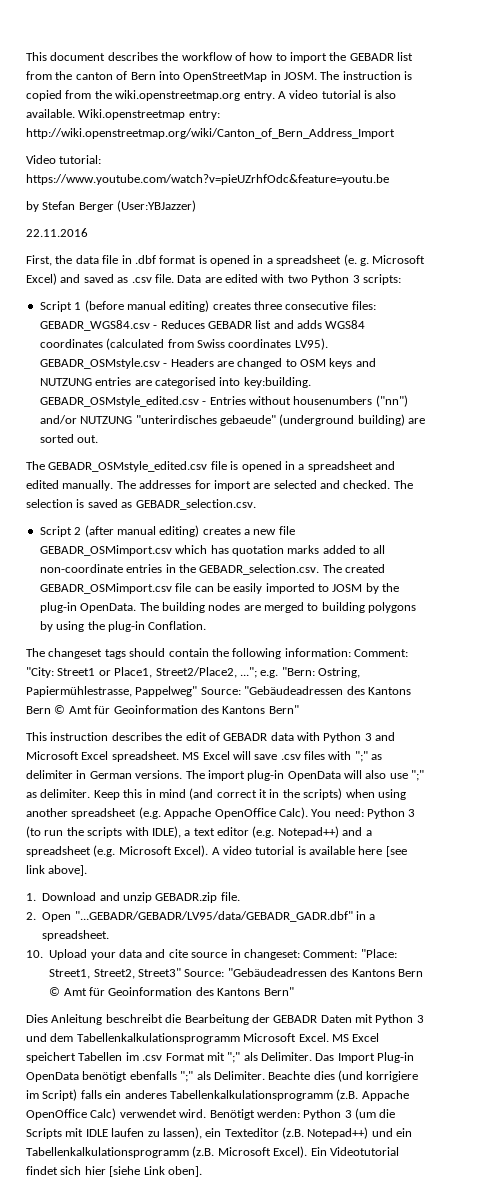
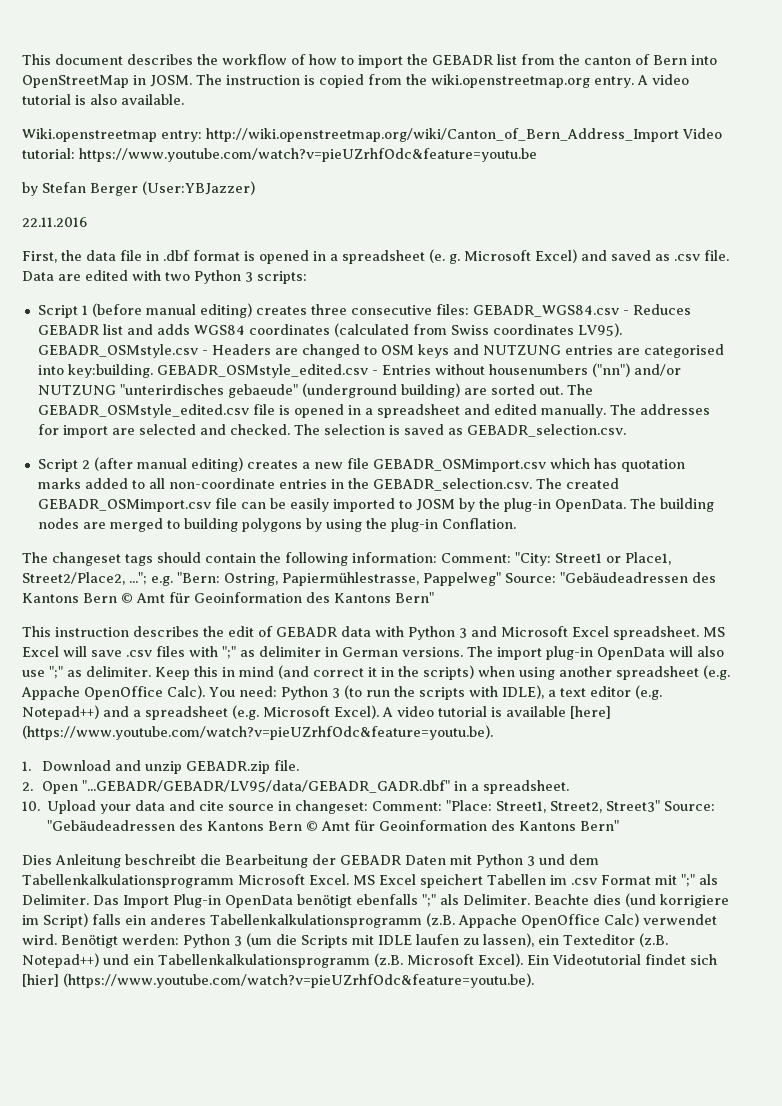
(75, 113) none -> (184, 99) //
(395, 133) // -> (679, 135) none
(99, 439) // -> (563, 390) none
[358,846,407,857] [26,865,88,876] here [see link above]. -> [570,706,611,719] [22,725,493,740] [here] (https://www.youtube.com/watch?v=pieUZrhfOdc&feature=youtu.be).
[84,1166,202,1177] hier [siehe Link oben]. -> [22,973,534,988] [hier] (https://www.youtube.com/watch?v=pieUZrhfOdc&feature=youtu.be).

